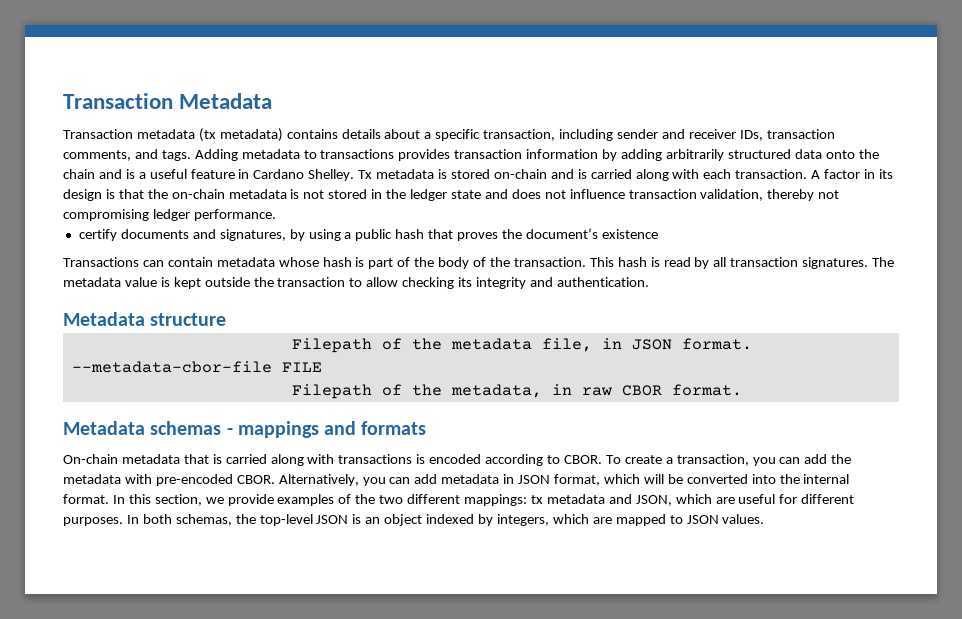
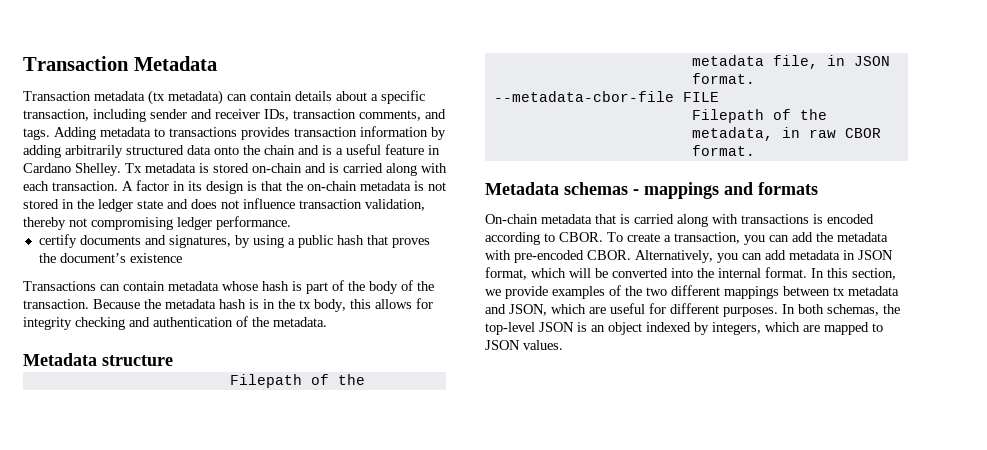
[286,129,338,139] contains -> [227,91,292,101] can contain
[589,257,895,269] [63,277,649,289] This hash is read by all transaction signatures. The metadata value is kept outside the transaction to allow checking its integrity and authentication. -> [93,298,433,312] [23,316,327,330] Because the metadata hash is in the tx body, this allows for integrity checking and authentication of the metadata.
[464,494,528,506] mappings: -> [724,286,830,299] mappings between

